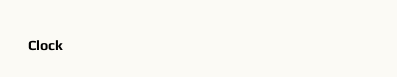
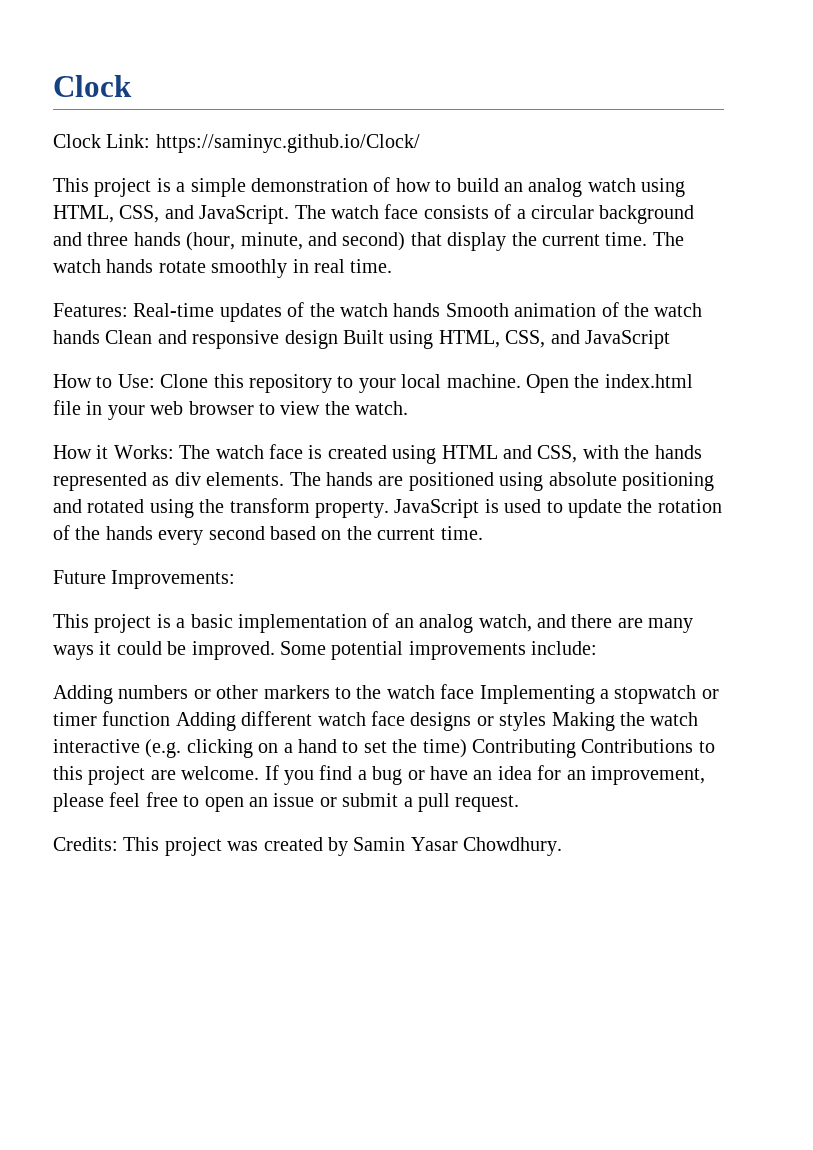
[28,40,63,51] Clock -> [53,75,132,97] [53,134,420,153] [53,177,686,197] [53,204,695,224] [53,232,684,251] [53,259,393,278] [53,302,703,322] [53,330,670,349] [53,374,693,393] [53,400,409,420] [53,444,702,464] [53,472,714,491] [53,498,722,518] [53,525,483,545] [53,570,236,589] [53,613,694,633] [53,641,598,660] [53,684,719,704] [53,711,699,731] [53,739,715,758] [53,765,705,785] [53,792,520,812] [53,837,563,856] Clock // Clock Link: https://saminyc.github.io/Clock/ // This project is a simple demonstration of how to build an analog watch using HTML, CSS, and JavaScript. The watch face consists of a circular background and three hands (hour, minute, and second) that display the current time. The watch hands rotate smoothly in real time. // Features: Real-time updates of the watch hands Smooth animation of the watch hands Clean and responsive design Built using HTML, CSS, and JavaScript // How to Use: Clone this repository to your local machine. Open the index.html file in your web browser to view the watch. // How it Works: The watch face is created using HTML and CSS, with the hands represented as div elements. The hands are positioned using absolute positioning and rotated using the transform property. JavaScript is used to update the rotation of the hands every second based on the current time. // Future Improvements: // This project is a basic implementation of an analog watch, and there are many ways it could be improved. Some potential improvements include: // Adding numbers or other markers to the watch face Implementing a stopwatch or timer function Adding different watch face designs or styles Making the watch interactive (e.g. clicking on a hand to set the time) Contributing Contributions to this project are welcome. If you find a bug or have an idea for an improvement, please feel free to open an issue or submit a pull request. // Credits: This project was created by Samin Yasar Chowdhury.

